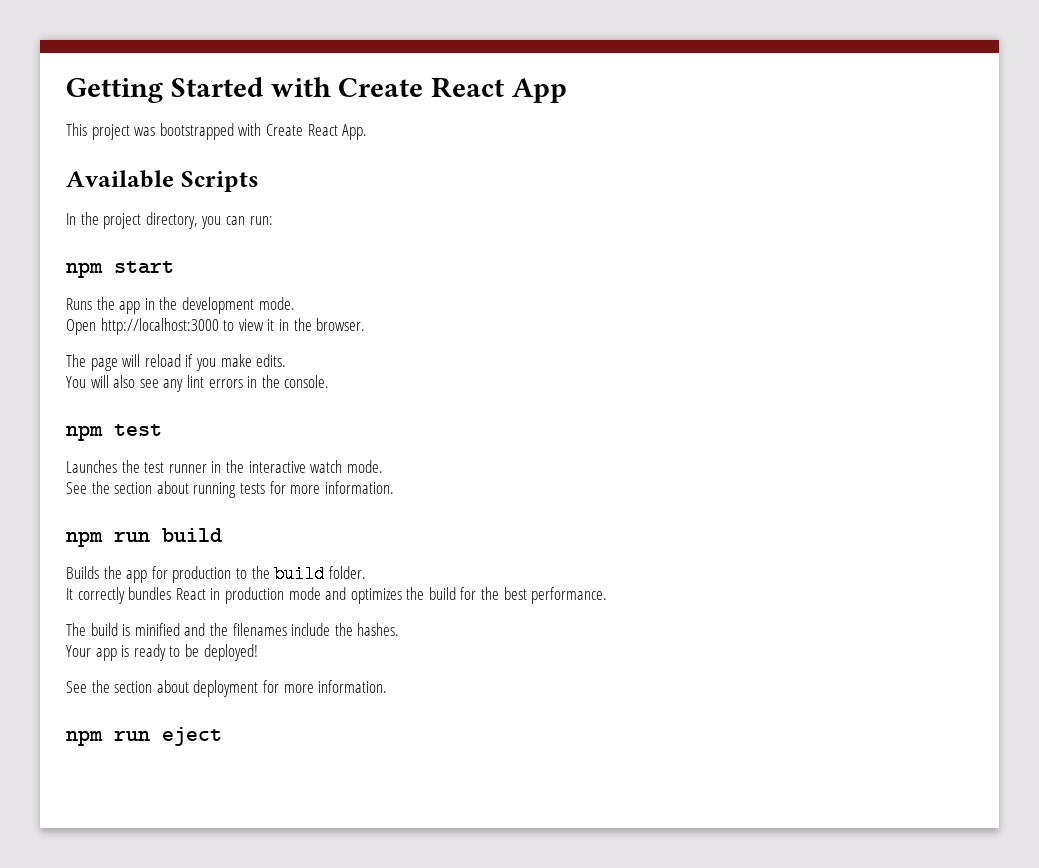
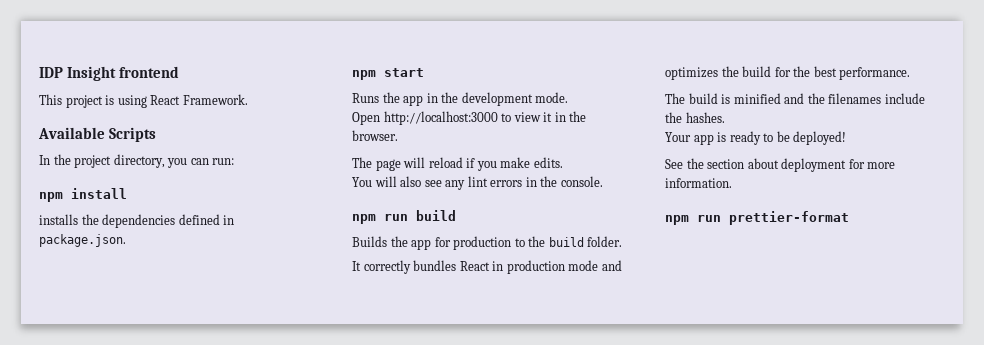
[66,77,568,103] [66,123,368,140] Getting Started with Create React App // This project was bootstrapped with Create React App. -> [39,66,180,81] [39,94,248,108] IDP Insight frontend // This project is using React Framework.
(273, 220) none -> [39,188,127,202] [39,214,235,228] [39,234,126,247] // npm install // installs the dependencies defined in package.json.
[66,424,162,441] [66,460,383,473] [66,481,394,498] // npm test // Launches the test runner in the interactive watch mode. // See the section about running tests for more information. -> (603, 181) none
[162,727,222,746] eject -> [729,211,849,225] prettier-format

